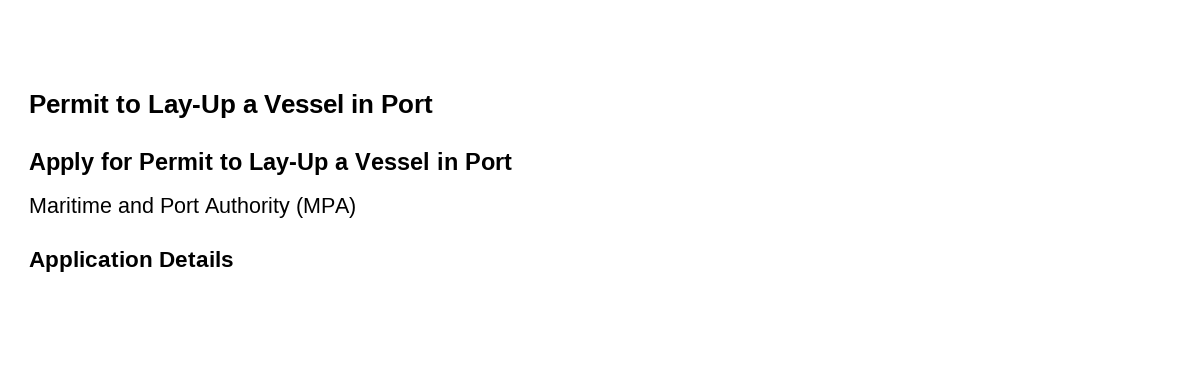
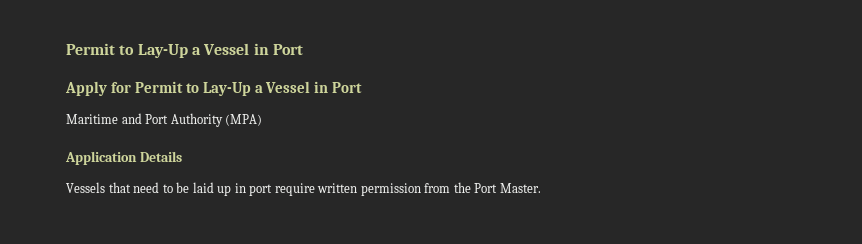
(235, 259) none -> [66,182,541,196] // Vessels that need to be laid up in port require written permission from the Port Master.

